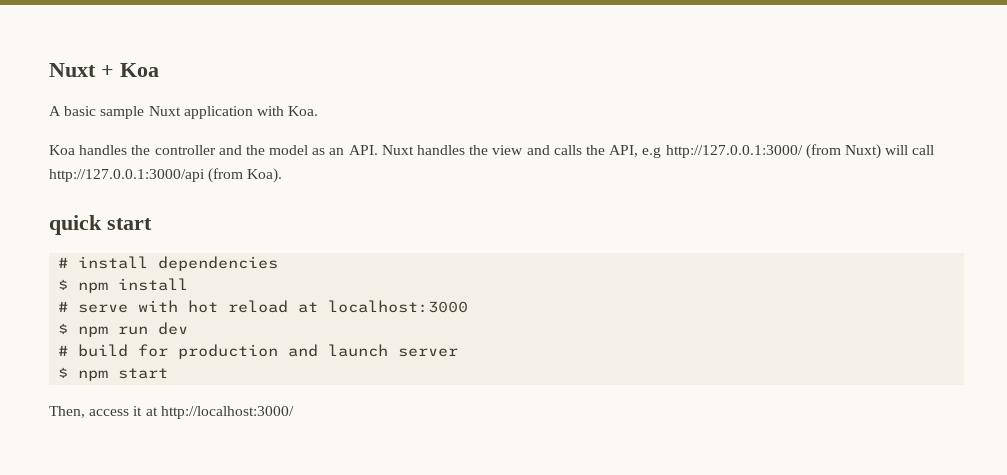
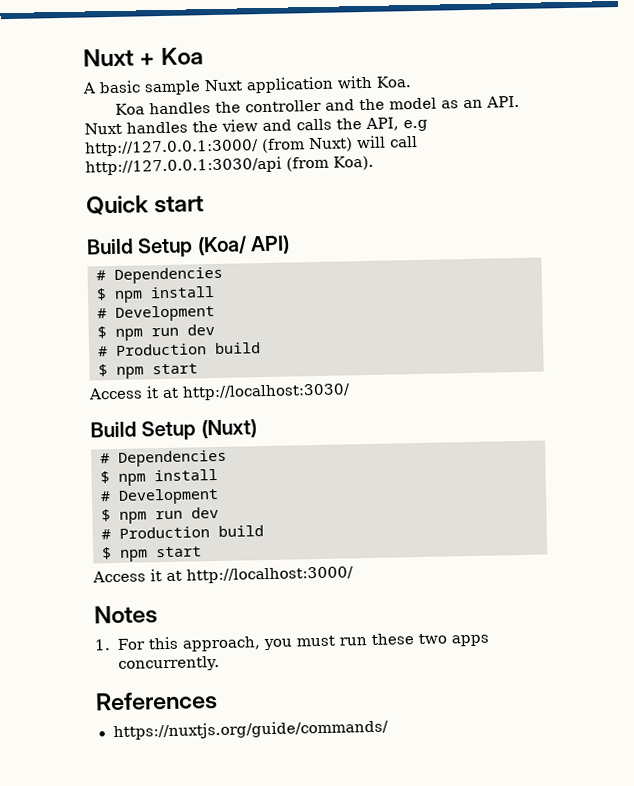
[49,169,205,182] http://127.0.0.1:3000/api -> [85,156,282,176] http://127.0.0.1:3030/api
[49,215,152,235] [58,256,279,271] [58,278,189,293] [58,300,469,313] [58,322,189,337] [58,344,459,359] [58,367,169,381] [49,406,294,419] quick start // # install dependencies // $ npm install // # serve with hot reload at localhost:3000 // $ npm run dev // # build for production and launch server // $ npm start // Then, access it at http://localhost:3000/ -> [86,195,205,216] [86,234,291,258] [96,266,223,284] [96,286,215,303] [97,305,215,322] [97,324,215,341] [98,342,261,357] [98,363,198,379] [88,383,351,401] [90,418,257,441] [100,449,227,467] [100,468,218,486] [100,487,219,505] [101,506,219,524] [101,525,264,540] [102,546,202,562] [92,566,354,584] [94,605,158,625] [94,633,490,652] [117,655,221,672] [95,691,218,712] [112,719,389,741] Quick start // Build Setup (Koa/ API) // # Dependencies // $ npm install // # Development // $ npm run dev // # Production build // $ npm start // Access it at http://localhost:3030/ // Build Setup (Nuxt) // # Dependencies // $ npm install // # Development // $ npm run dev // # Production build // $ npm start // Access it at http://localhost:3000/ // Notes // 1. For this approach, you must run these two apps concurrently. // References // https://nuxtjs.org/guide/commands/

